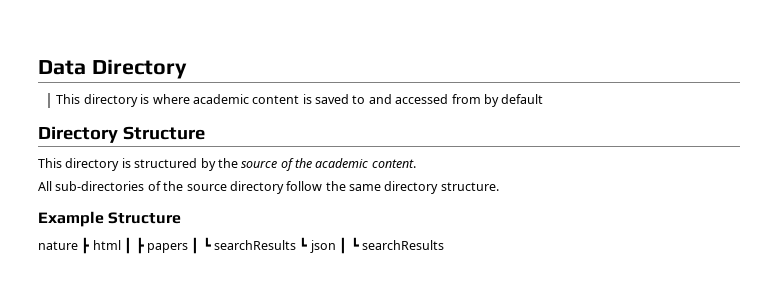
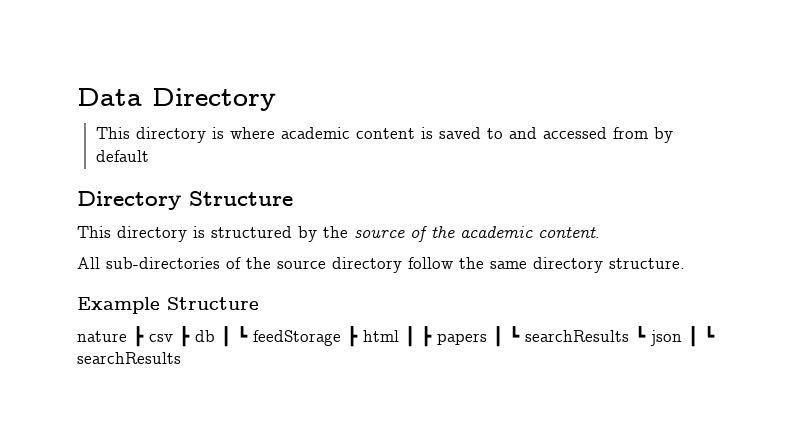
(90, 245) none -> [149,326,358,347] csv ┣ db ┃ ┗ feedStorage ┣

